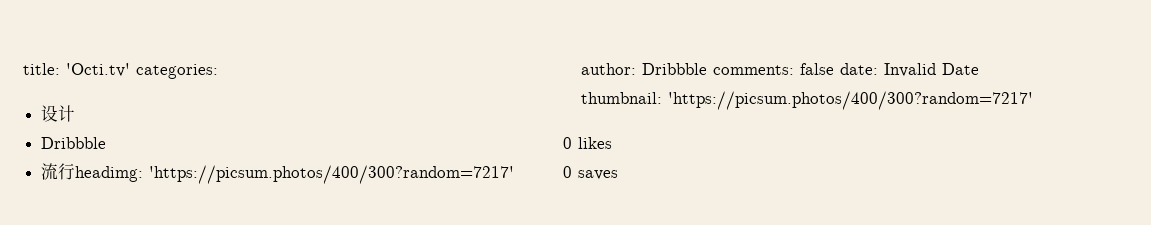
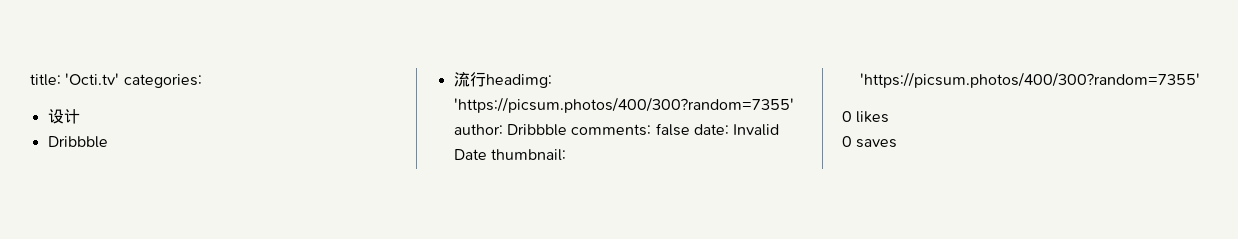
[149,165,515,184] 'https://picsum.photos/400/300?random=7217' -> [453,97,794,113] 'https://picsum.photos/400/300?random=7355'
[668,91,1034,110] 'https://picsum.photos/400/300?random=7217' -> [859,72,1200,88] 'https://picsum.photos/400/300?random=7355'

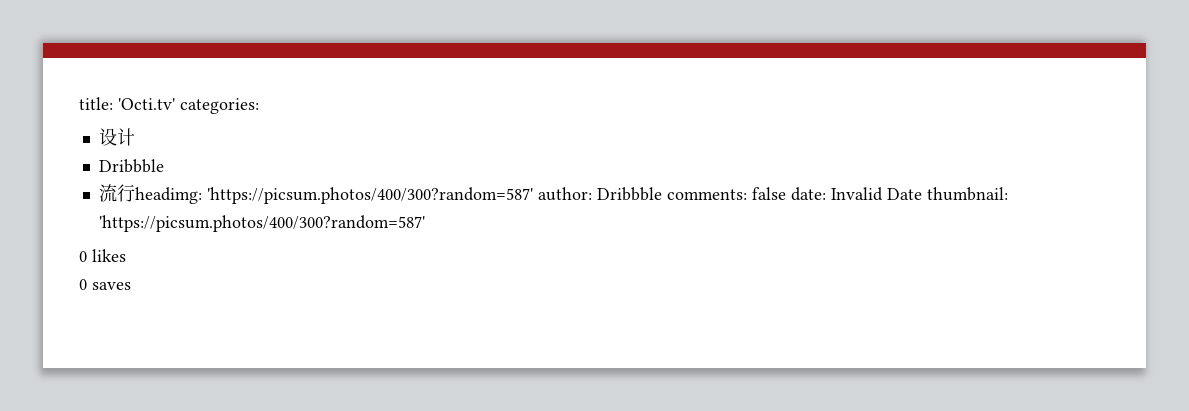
[453,97,794,113] 'https://picsum.photos/400/300?random=7355' -> [206,187,533,204] 'https://picsum.photos/400/300?random=587'
[859,72,1200,88] 'https://picsum.photos/400/300?random=7355' -> [98,215,425,232] 'https://picsum.photos/400/300?random=587'

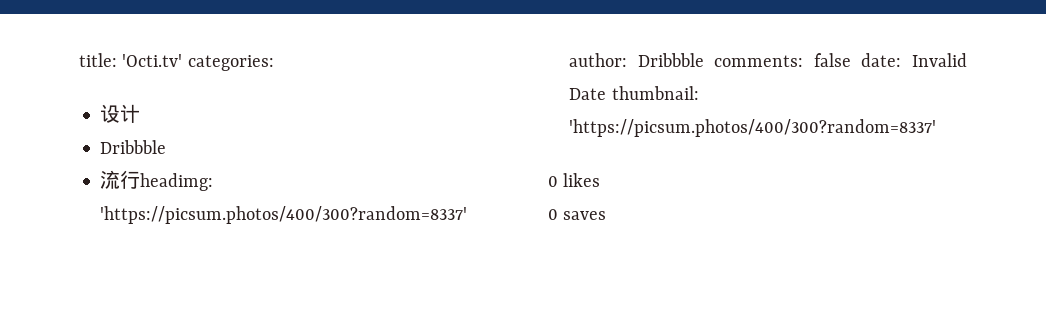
[206,187,533,204] 'https://picsum.photos/400/300?random=587' -> [100,206,468,224] 'https://picsum.photos/400/300?random=8337'
[98,215,425,232] 'https://picsum.photos/400/300?random=587' -> [569,119,937,137] 'https://picsum.photos/400/300?random=8337'

